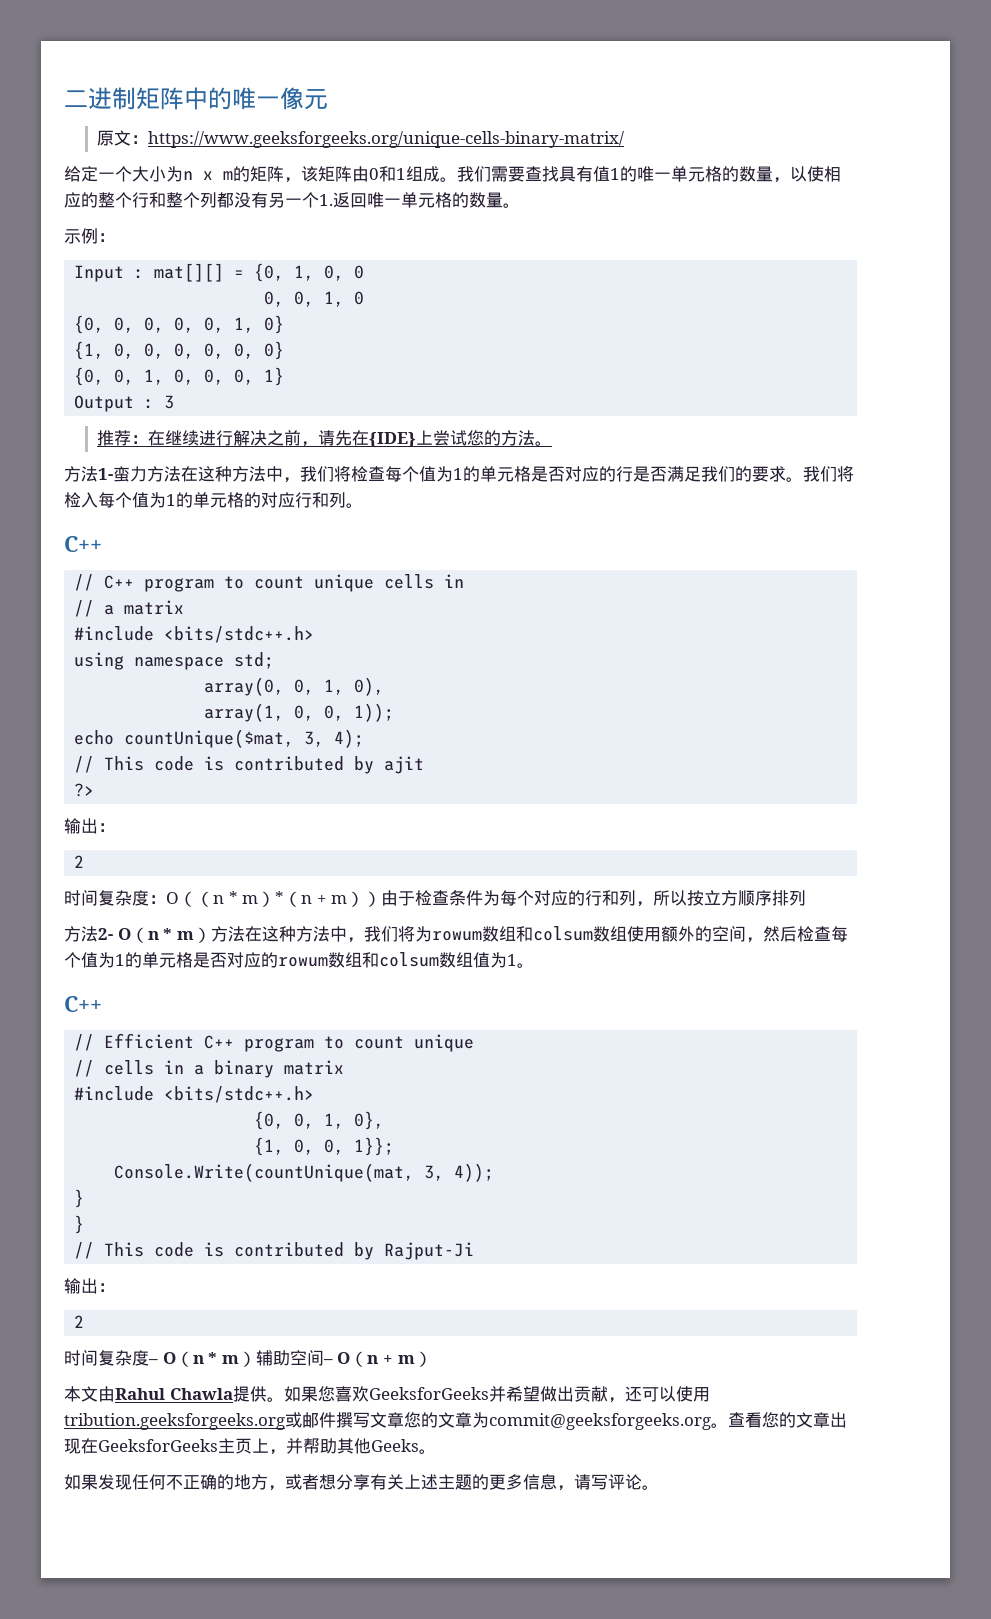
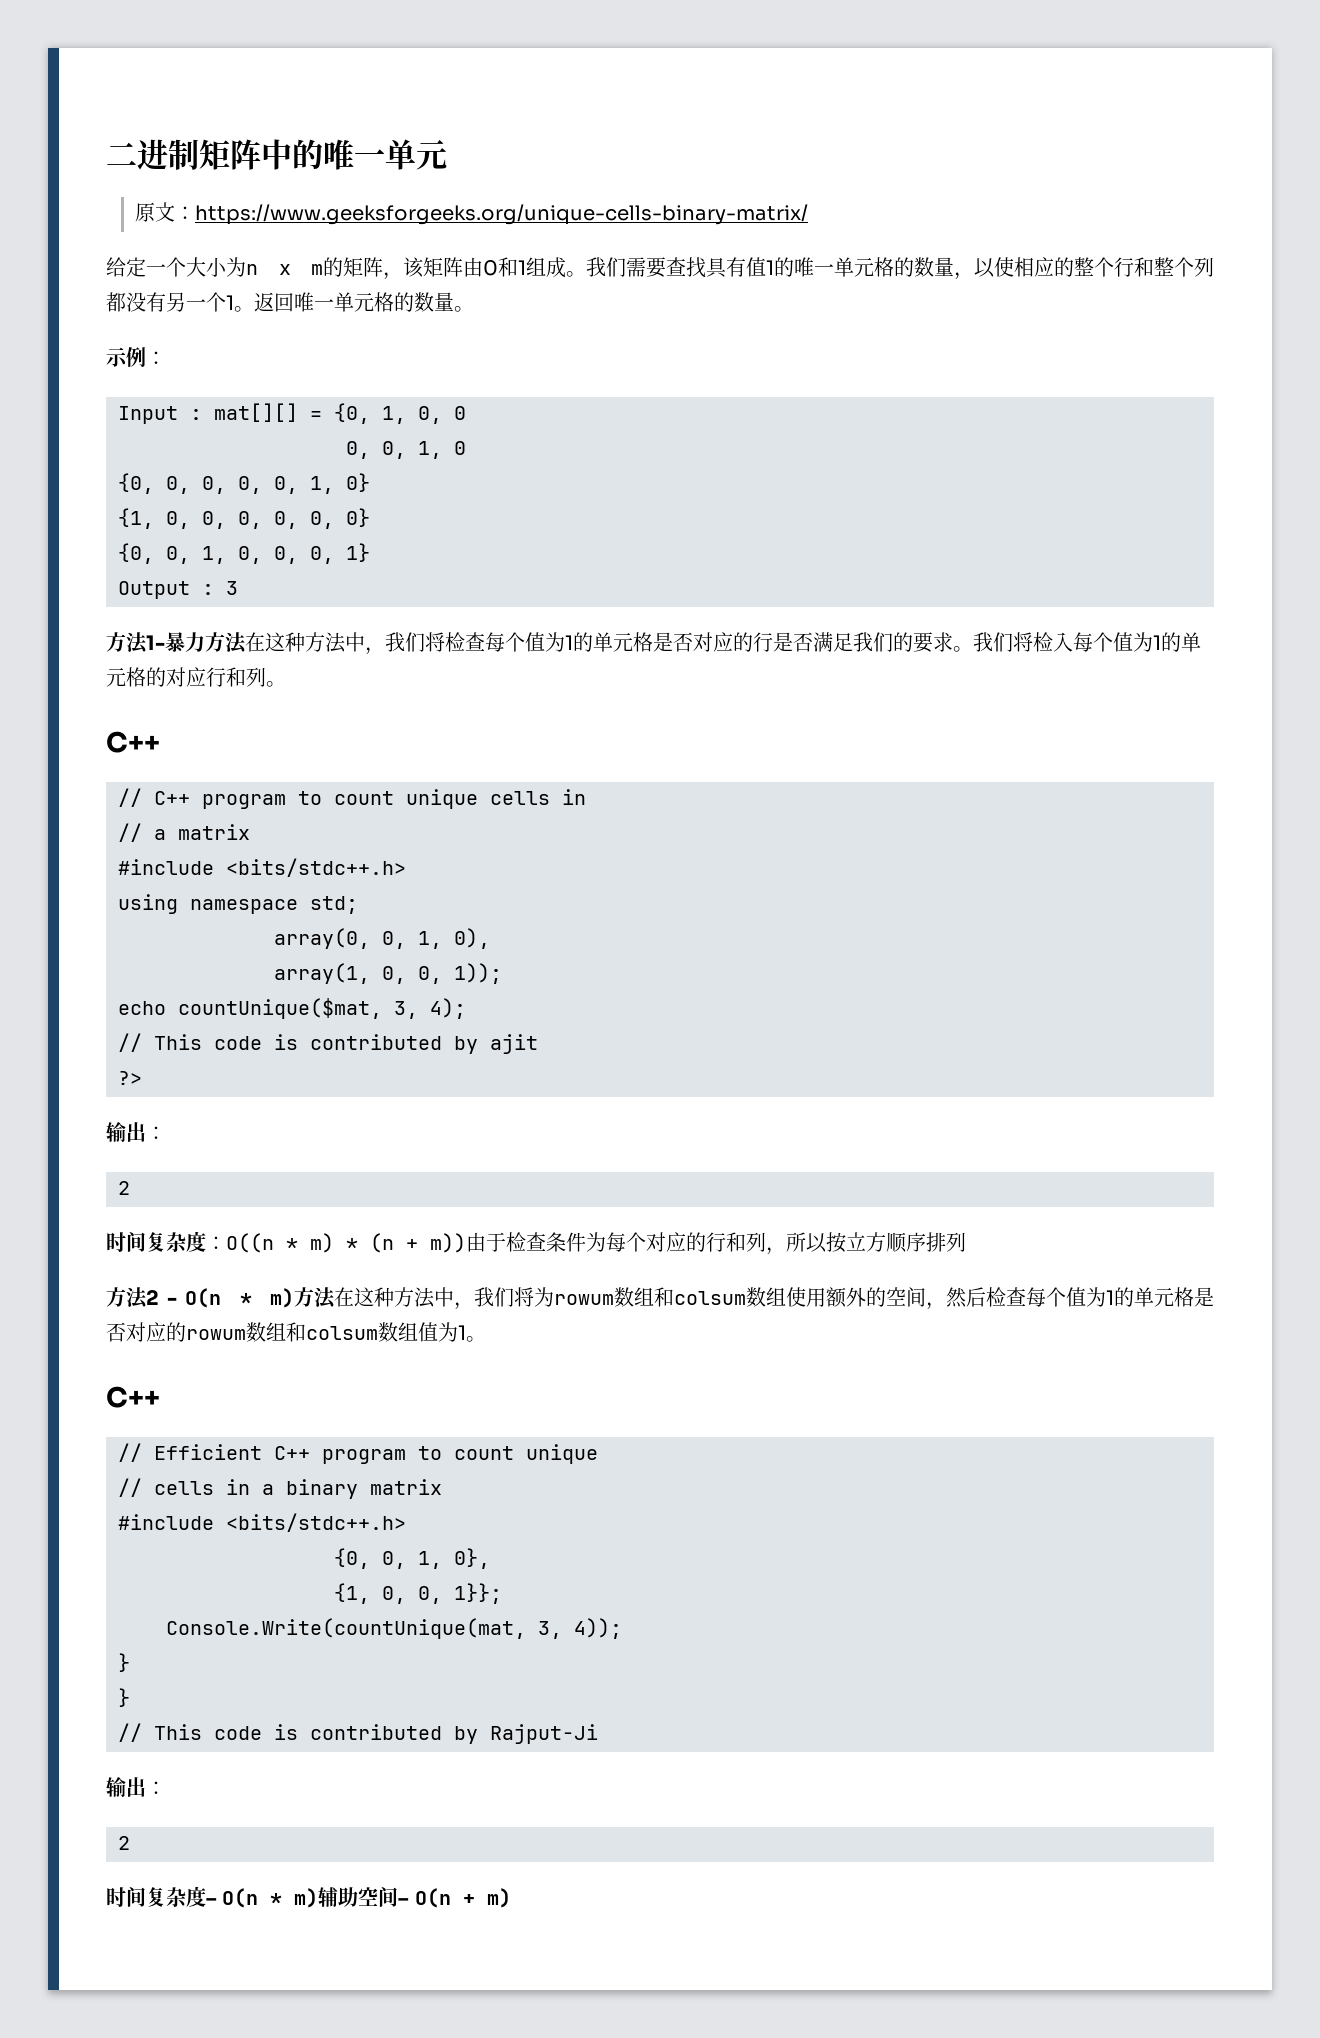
[280,87,304,110] 像 -> [385,139,416,170] 单
[319,194,333,206] 1. -> [226,295,254,312] 1。
[97,430,553,448] // 推荐：在继续进行解决之前，请先在{IDE}上尝试您的方法。 -> (238, 588) none
[113,466,130,482] 蛮 -> [165,632,185,652] 暴
[166,891,382,907] O（（n * m）*（n + m）） -> [226,1233,466,1253] O((n * m) * (n + m))
[98,927,211,943] 2- O（n * m） -> [146,1288,294,1308] 2 - O(n * m)
[162,1350,432,1367] [64,1386,710,1403] [64,1412,847,1430] [64,1438,436,1455] [64,1474,659,1491] O（n * m）辅助空间– O（n + m） // 本文由Rahul Chawla提供。如果您喜欢GeeksforGeeks并希望做出贡献，还可以使用tribution.geeksforgeeks.org或邮件撰写文章您的文章为commit@geeksforgeeks.org。查看您的文章出现在GeeksforGeeks主页上，并帮助其他Geeks。 // 如果发现任何不正确的地方，或者想分享有关上述主题的更多信息，请写评论。 -> [222,1887,511,1908] O(n * m)辅助空间– O(n + m)

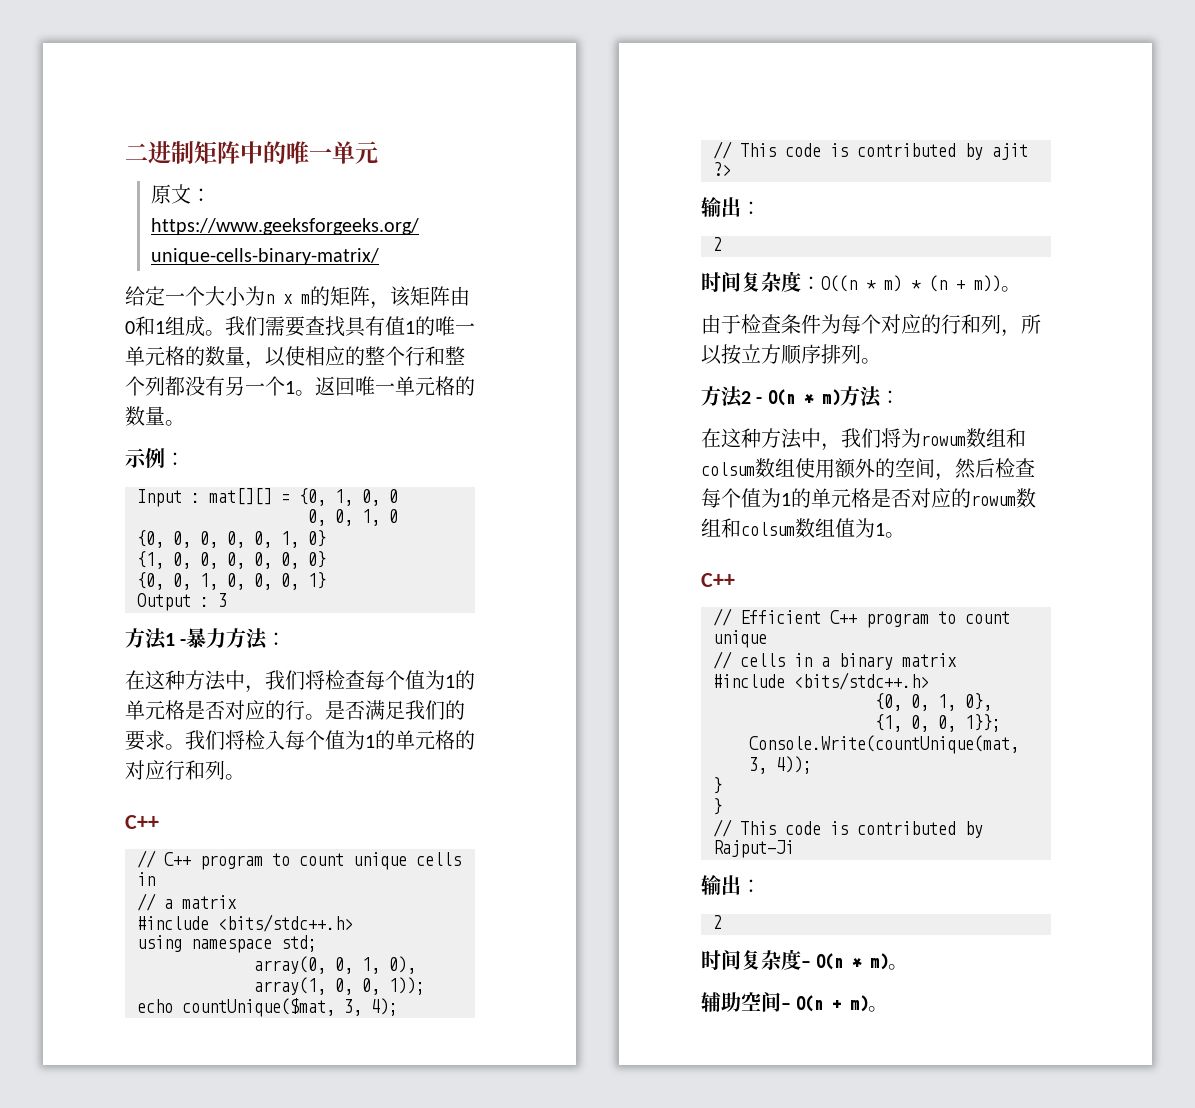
[146,635,165,650] 1- -> [165,633,187,646] 1 -
(247, 643) none -> [266,632,287,646] ： //
(773, 642) none -> [305,714,325,720] 。
(466, 1243) none -> [1001,286,1021,292] 。 //
(966, 1242) none -> [861,358,881,364] 。
(336, 1298) none -> [879,390,900,404] ： //
(319, 1898) none -> [888,964,909,970] 。 //
(511, 1898) none -> [868,1006,889,1012] 。

